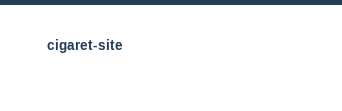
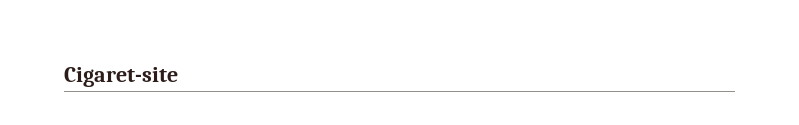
[47,39,123,53] cigaret-site -> [64,67,178,87] Cigaret-site

